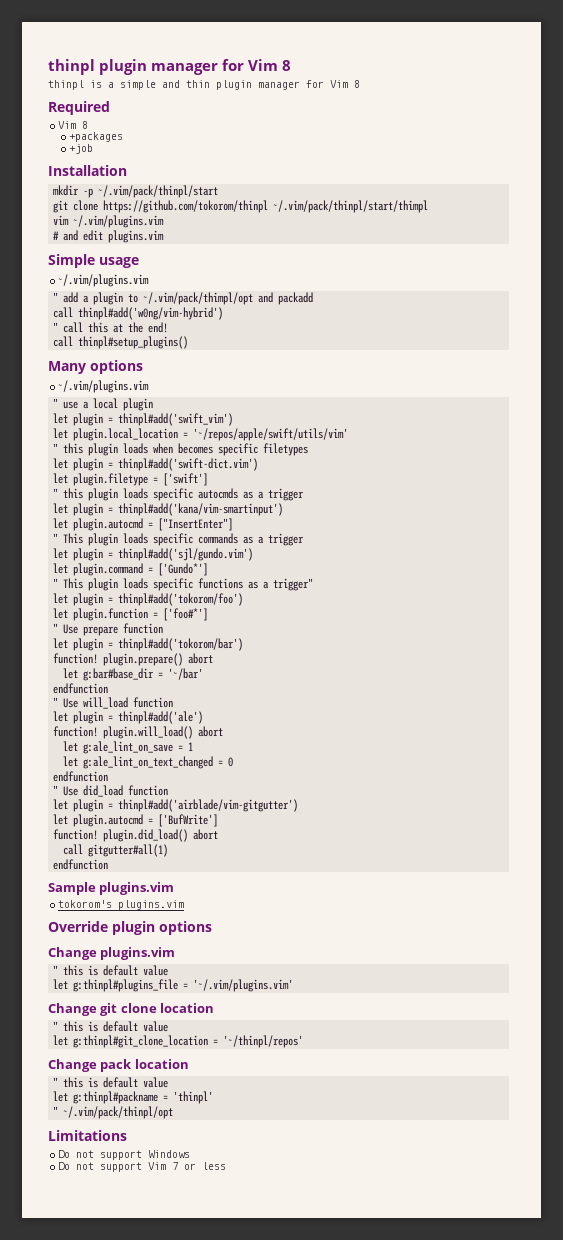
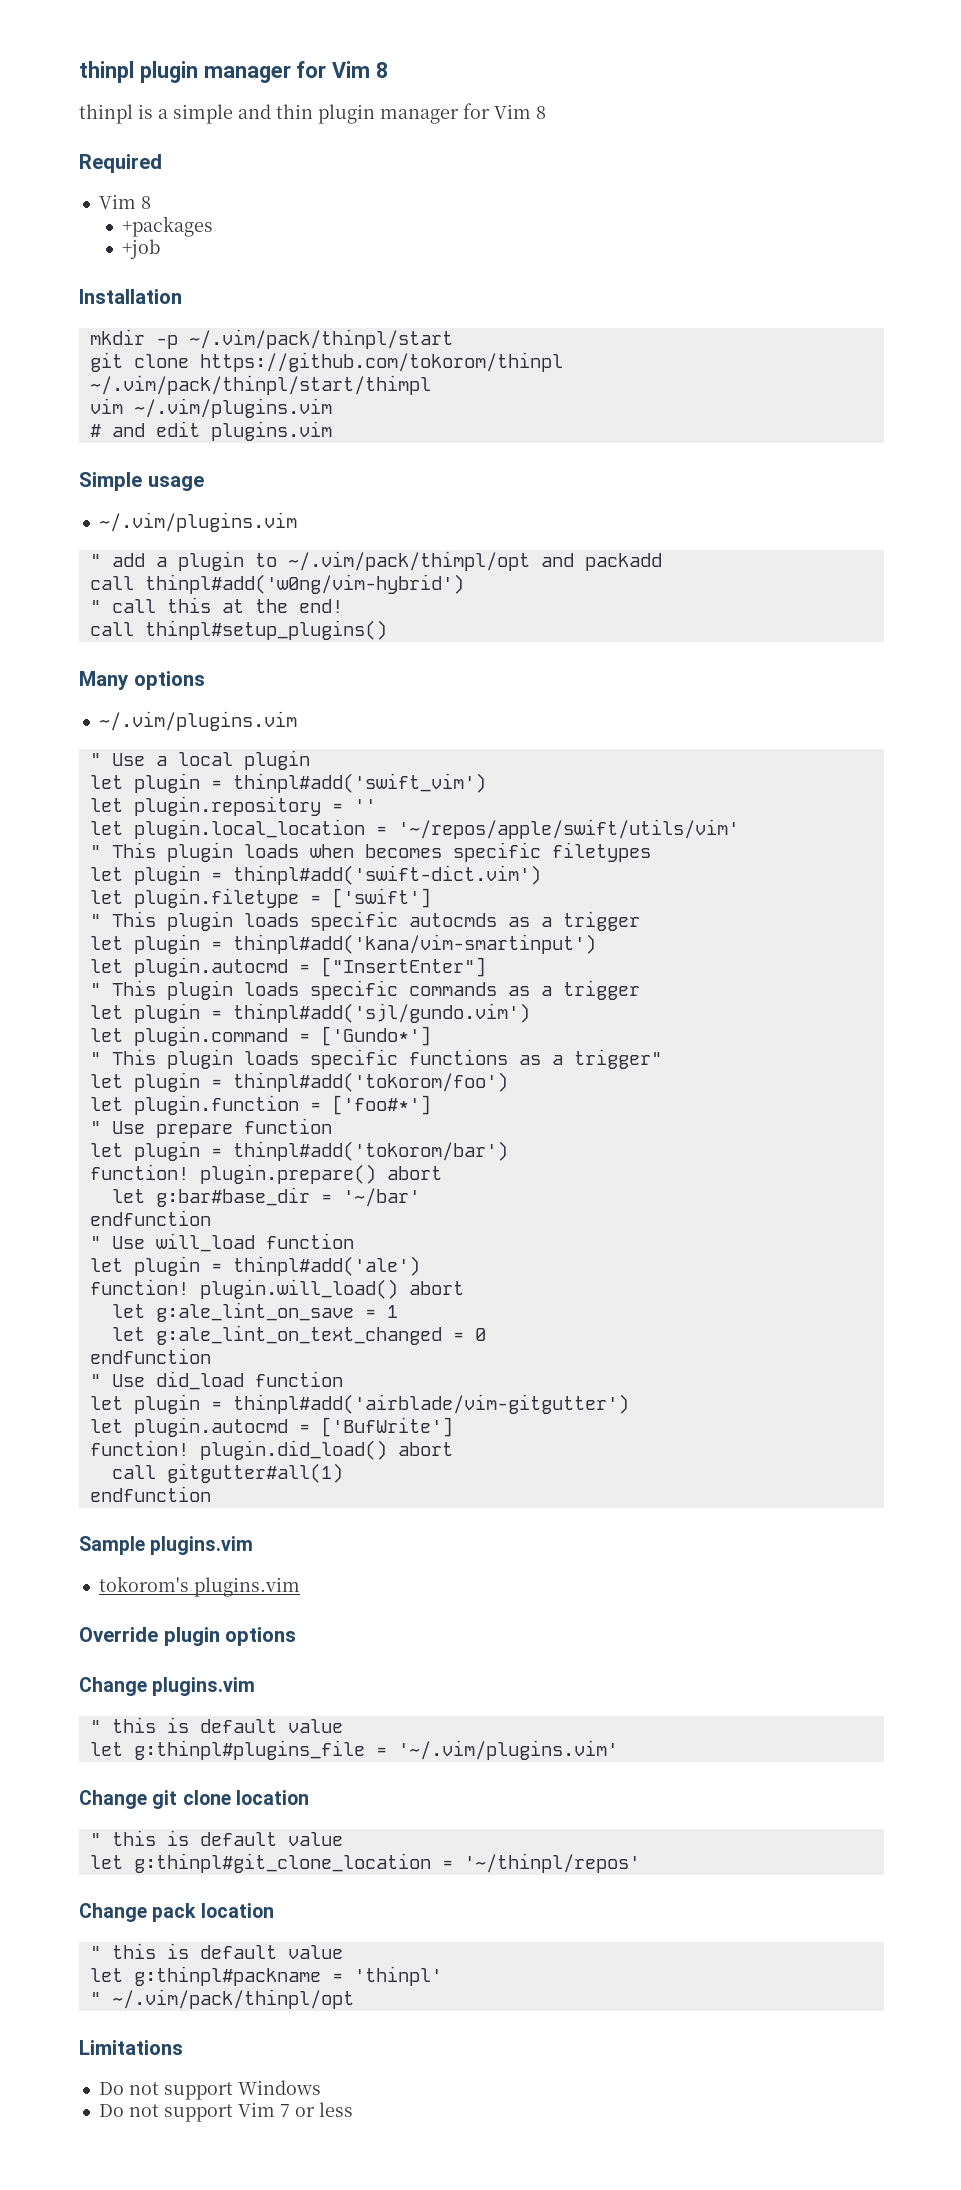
[63,401,79,409] use -> [111,753,145,766] Use
(234, 419) none -> [89,796,376,816] // let plugin.repository = ''
[63,443,84,454] this -> [111,842,156,858] This
[63,488,84,499] this -> [111,911,156,927] This

